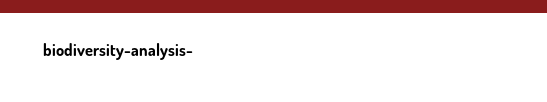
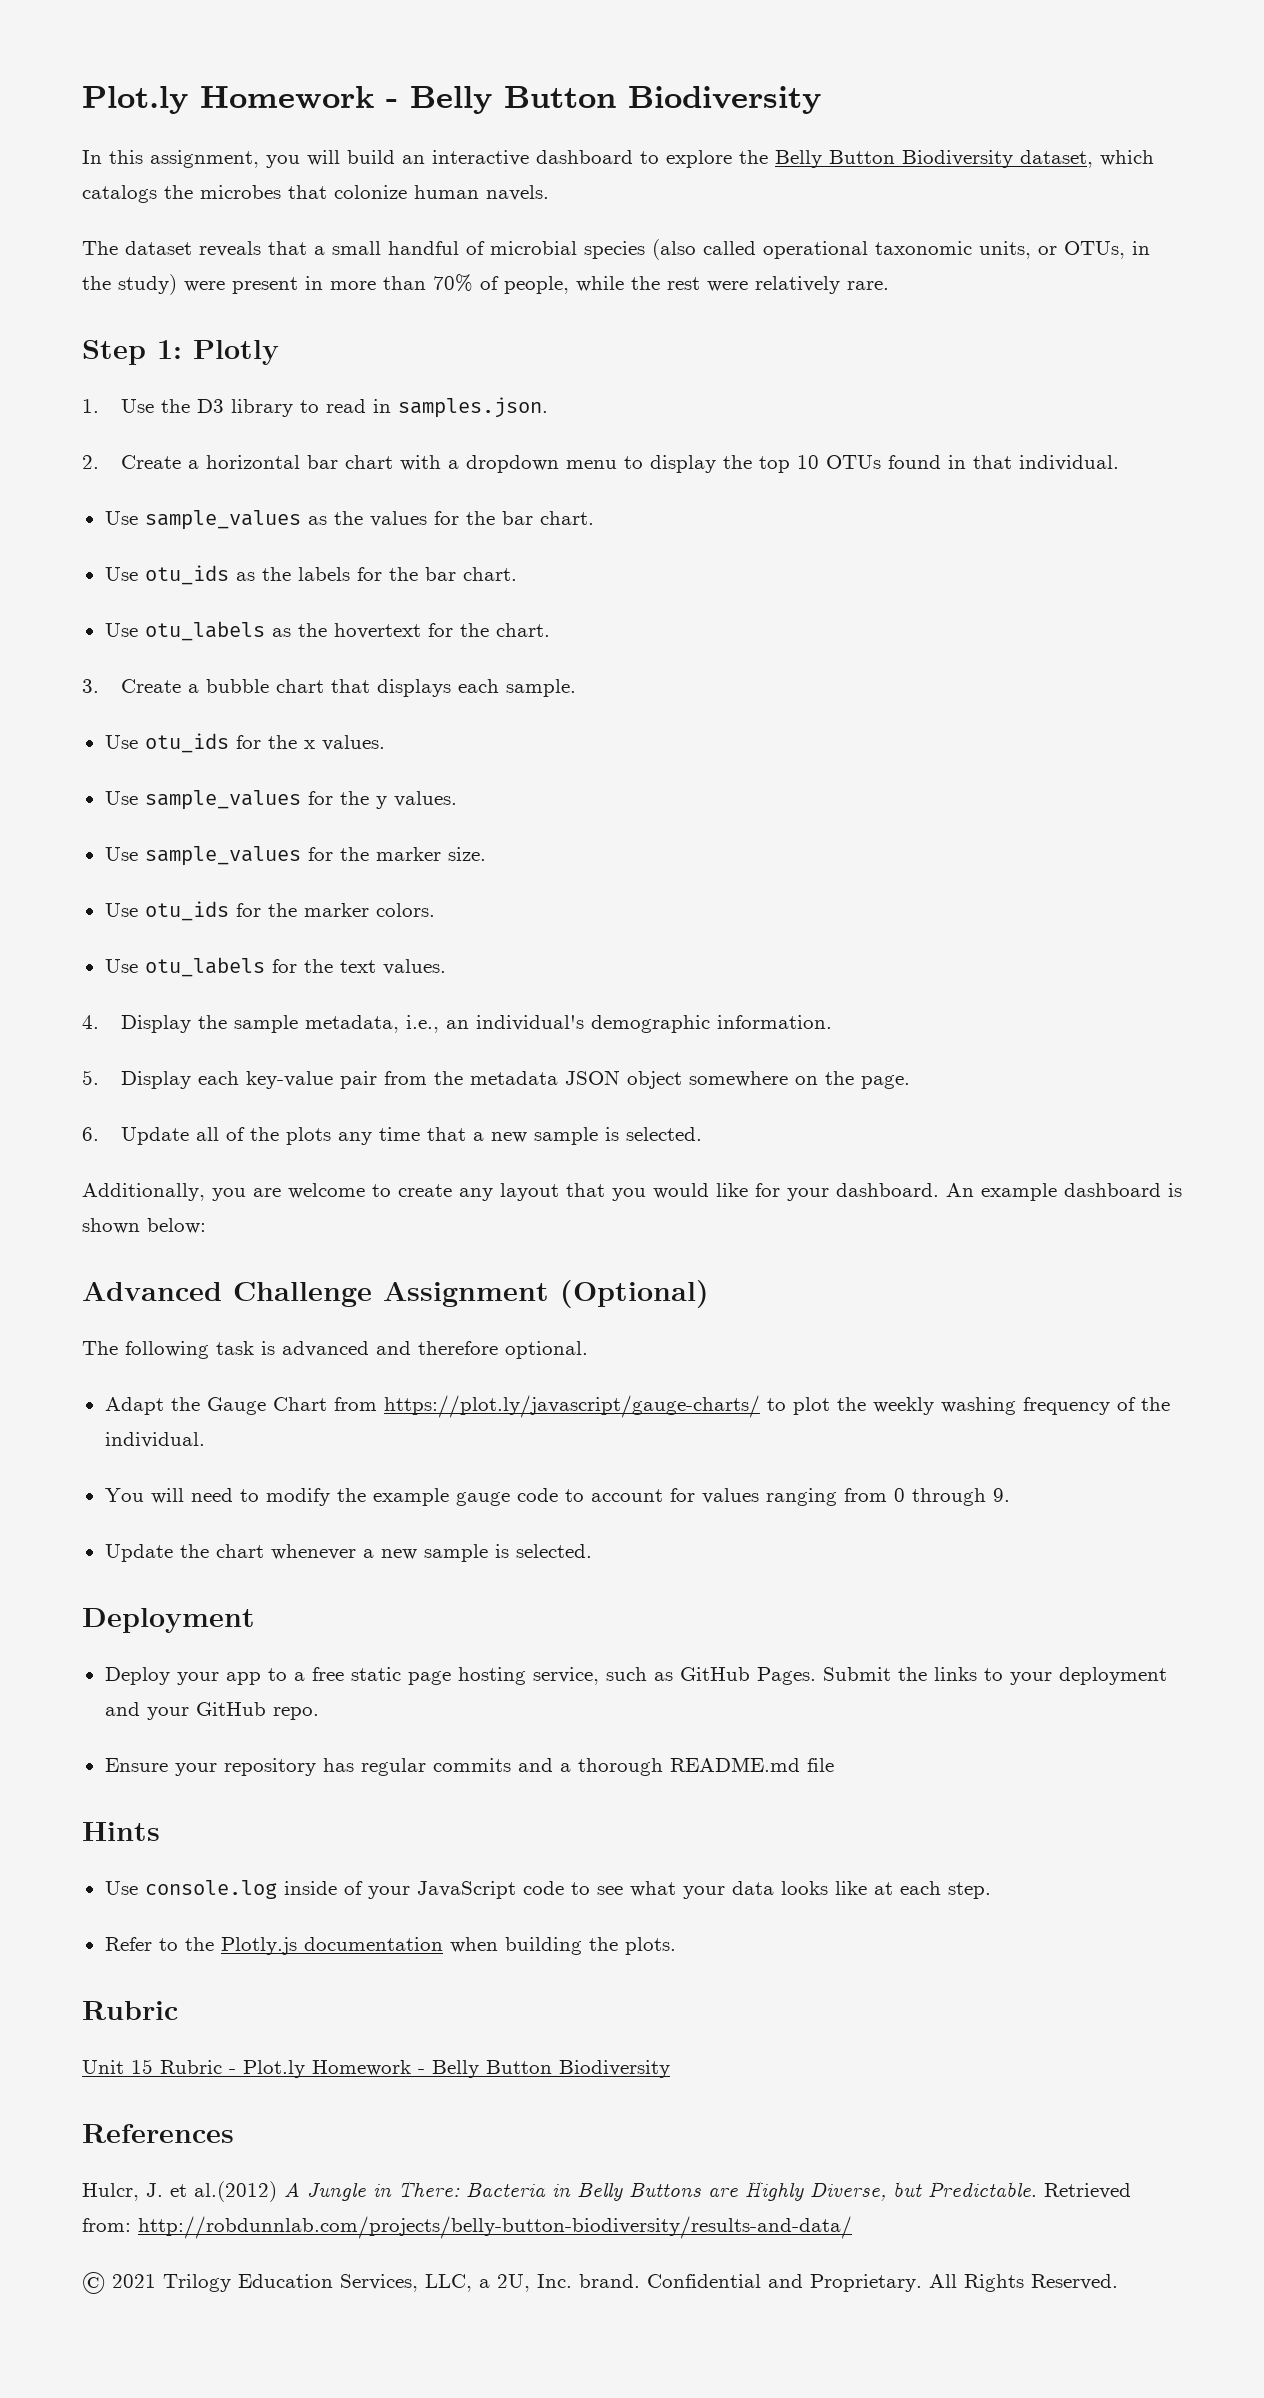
[43,43,193,60] biodiversity-analysis- -> [82,86,821,114] [82,150,1154,168] [82,185,549,203] [82,239,1150,260] [82,274,889,295] [82,340,279,365] [82,397,549,418] [82,455,1120,473] [104,510,594,530] [104,565,517,585] [104,621,550,641] [82,679,577,697] [104,733,385,753] [104,790,457,810] [104,846,486,866] [104,901,435,921] [104,957,446,977] [82,1015,833,1033] [82,1070,911,1089] [82,1127,703,1145] [82,1183,1182,1201] [82,1218,206,1234] [82,1280,709,1308] [82,1341,588,1359] [104,1395,1170,1418] [104,1432,205,1448] [104,1488,1010,1506] [104,1544,592,1562] [82,1608,255,1633] [104,1667,1167,1685] [104,1702,319,1720] [104,1757,834,1776] [82,1822,160,1841] [104,1880,991,1899] [104,1937,676,1955] [82,2001,178,2020] [82,2059,670,2078] [82,2124,234,2143] [82,2181,1131,2202] [82,2216,852,2239] [82,2272,1118,2294] Plot.ly Homework - Belly Button Biodiversity // In this assignment, you will build an interactive dashboard to explore the Belly Button Biodiversity dataset, which catalogs the microbes that colonize human navels. // The dataset reveals that a small handful of microbial species (also called operational taxonomic units, or OTUs, in the study) were present in more than 70% of people, while the rest were relatively rare. // Step 1: Plotly // 1. Use the D3 library to read in samples.json. // 2. Create a horizontal bar chart with a dropdown menu to display the top 10 OTUs found in that individual. // Use sample_values as the values for the bar chart. // Use otu_ids as the labels for the bar chart. // Use otu_labels as the hovertext for the chart. // 3. Create a bubble chart that displays each sample. // Use otu_ids for the x values. // Use sample_values for the y values. // Use sample_values for the marker size. // Use otu_ids for the marker colors. // Use otu_labels for the text values. // 4. Display the sample metadata, i.e., an individual's demographic information. // 5. Display each key-value pair from the metadata JSON object somewhere on the page. // 6. Update all of the plots any time that a new sample is selected. // Additionally, you are welcome to create any layout that you would like for your dashboard. An example dashboard is shown below: // Advanced Challenge Assignment (Optional) // The following task is advanced and therefore optional. // Adapt the Gauge Chart from https://plot.ly/javascript/gauge-charts/ to plot the weekly washing frequency of the individual. // You will need to modify the example gauge code to account for values ranging from 0 through 9. // Update the chart whenever a new sample is selected. // Deployment // Deploy your app to a free static page hosting service, such as GitHub Pages. Submit the links to your deployment and your GitHub repo. // Ensure your repository has regular commits and a thorough README.md file // Hints // Use console.log inside of your JavaScript code to see what your data looks like at each step. // Refer to the Plotly.js documentation when building the plots. // Rubric // Unit 15 Rubric - Plot.ly Homework - Belly Button Biodiversity // References // Hulcr, J. et al.(2012) A Jungle in There: Bacteria in Belly Buttons are Highly Diverse, but Predictable. Retrieved from: http://robdunnlab.com/projects/belly-button-biodiversity/results-and-data/ // © 2021 Trilogy Education Services, LLC, a 2U, Inc. brand. Confidential and Proprietary. All Rights Reserved.

